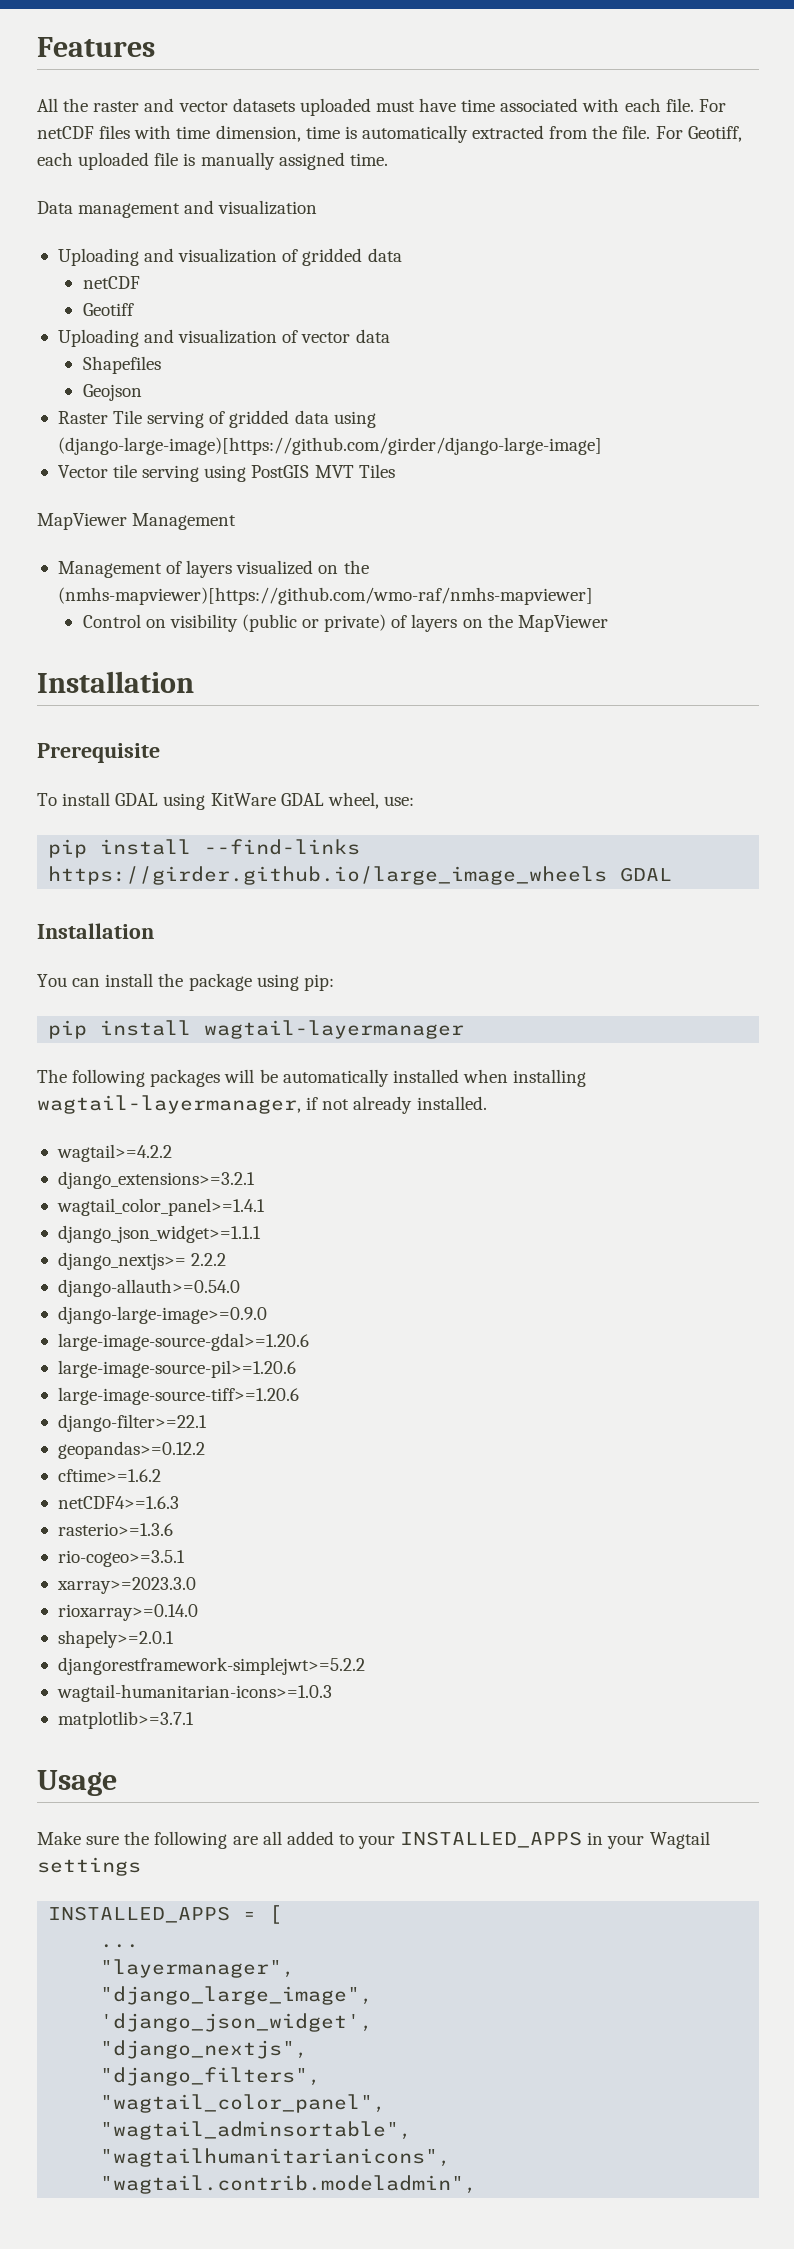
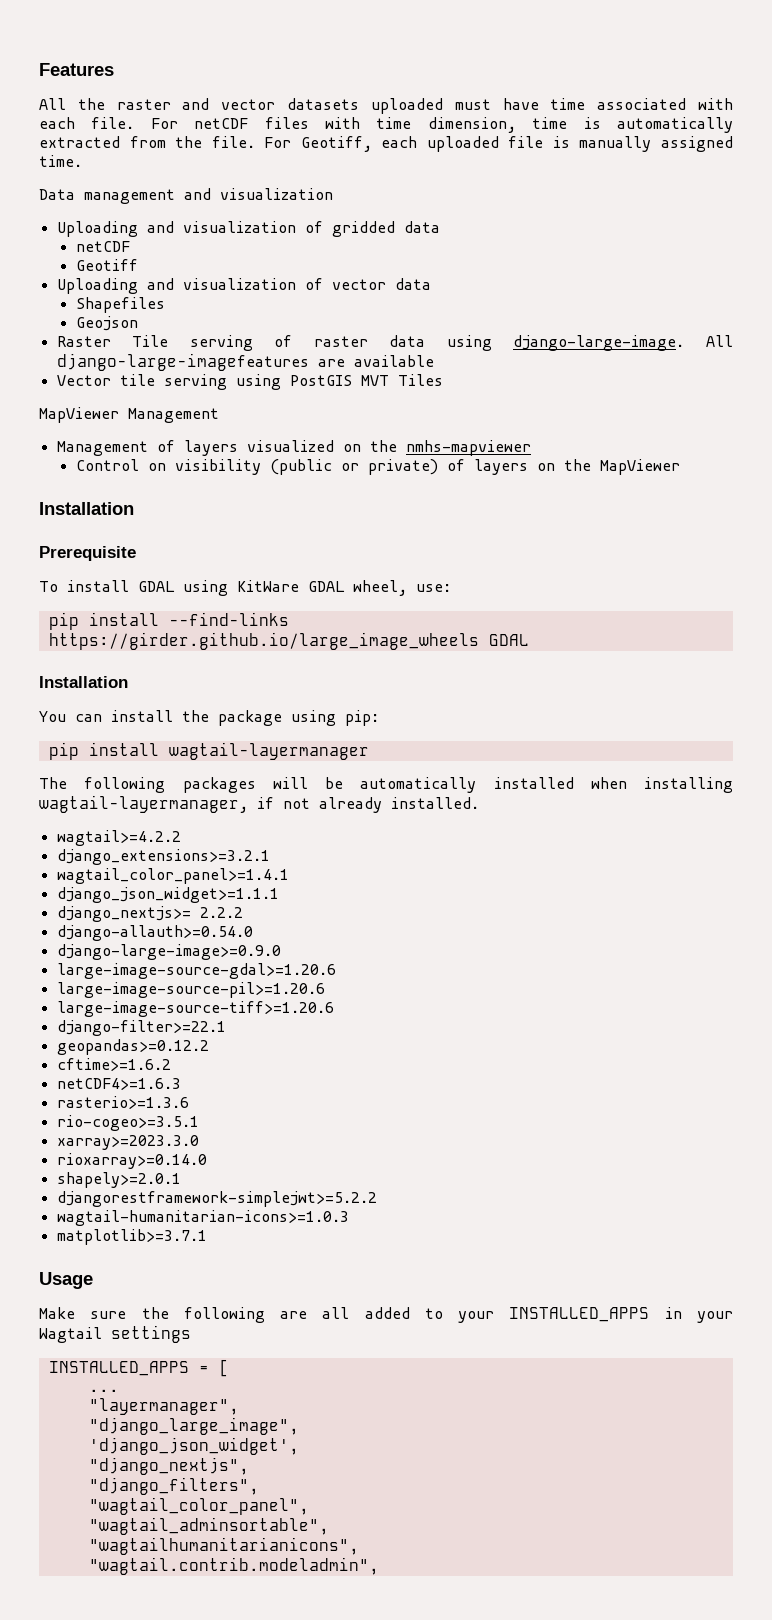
[229,410,290,428] gridded -> [313,336,368,347] raster
[57,437,602,455] (django-large-image)[https://github.com/girder/django-large-image] -> [513,335,733,351] [56,353,434,371] django-large-image. All django-large-imagefeatures are available
[57,587,593,605] (nmhs-mapviewer)[https://github.com/wmo-raf/nmhs-mapviewer] -> [405,440,531,456] nmhs-mapviewer

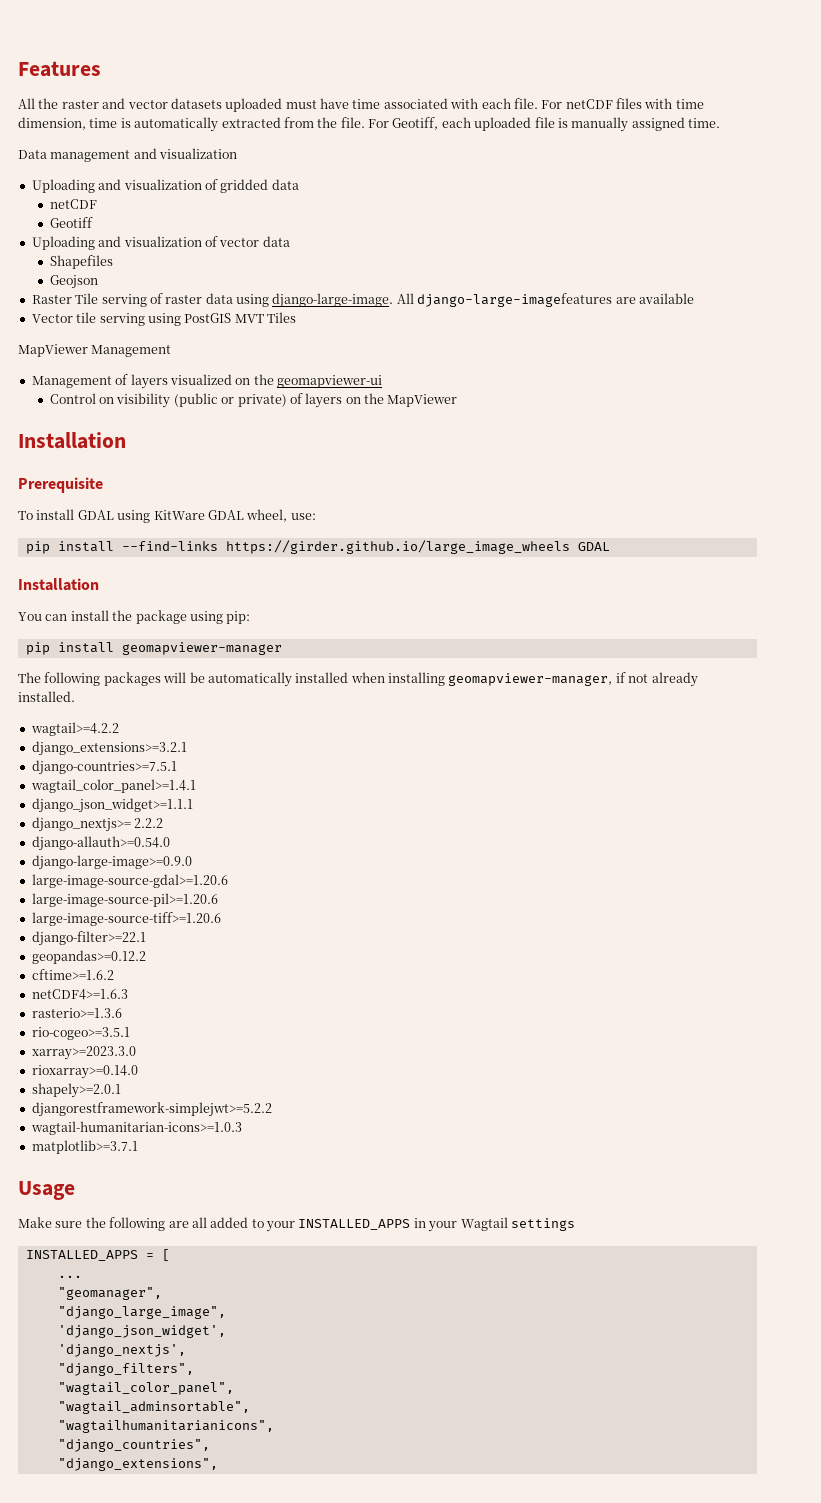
[405,440,531,456] nmhs-mapviewer -> [277,375,382,388] geomapviewer-ui
[168,742,369,760] wagtail-layermanager -> [121,642,282,655] geomapviewer-manager
[39,795,248,813] wagtail-layermanager, -> [448,673,613,686] geomapviewer-manager,
(270, 857) none -> [31,760,177,775] // django-countries>=7.5.1
[88,1398,239,1415] "layermanager", -> [57,1287,162,1300] "geomanager",
[88,1457,249,1475] "django_nextjs", -> [57,1344,186,1357] 'django_nextjs',
[88,1557,379,1575] "wagtail.contrib.modeladmin", -> [57,1439,210,1452] [57,1458,218,1471] "django_countries", // "django_extensions",

